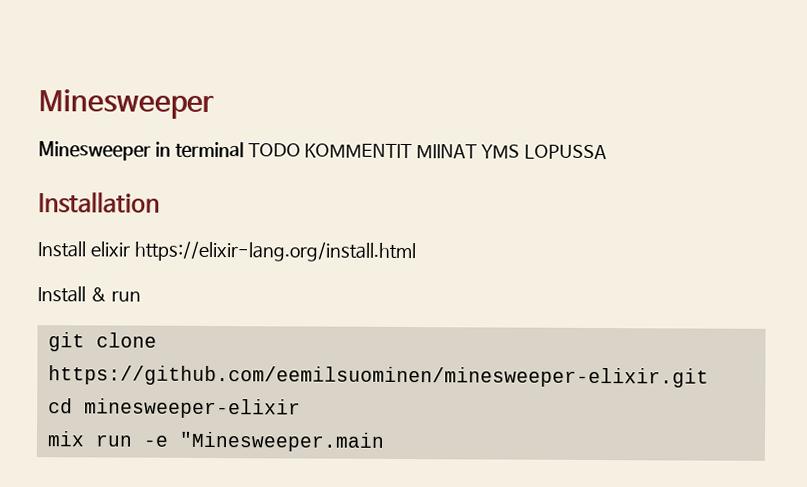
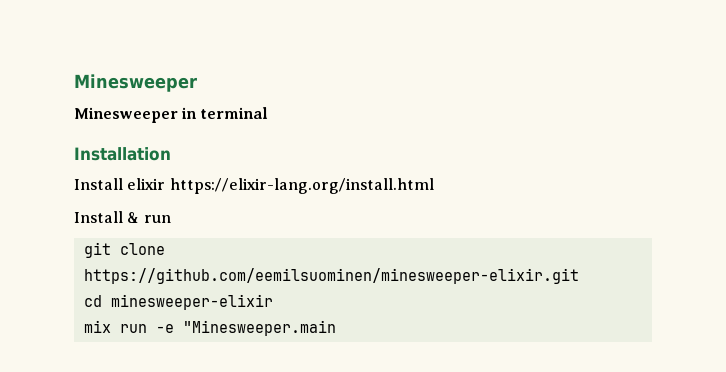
[247,143,607,160] TODO KOMMENTIT MIINAT YMS LOPUSSA -> (268, 113) none

